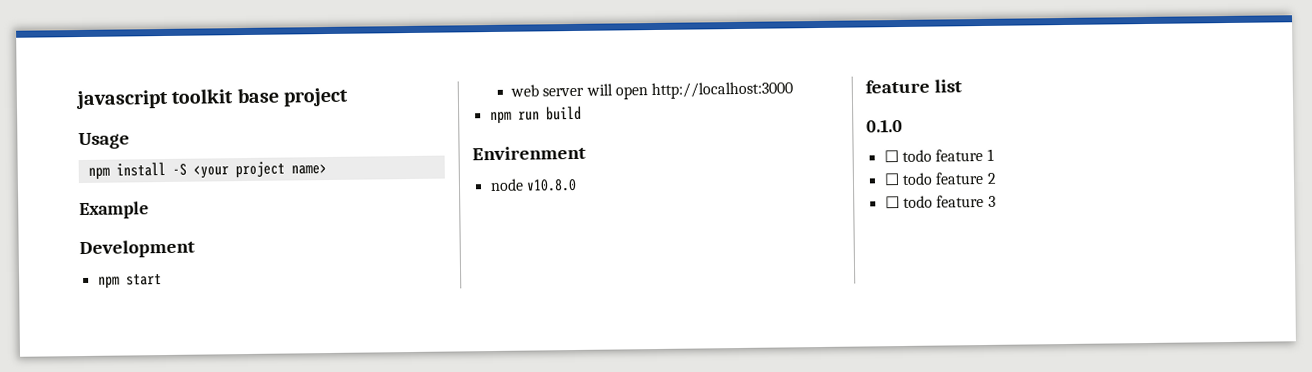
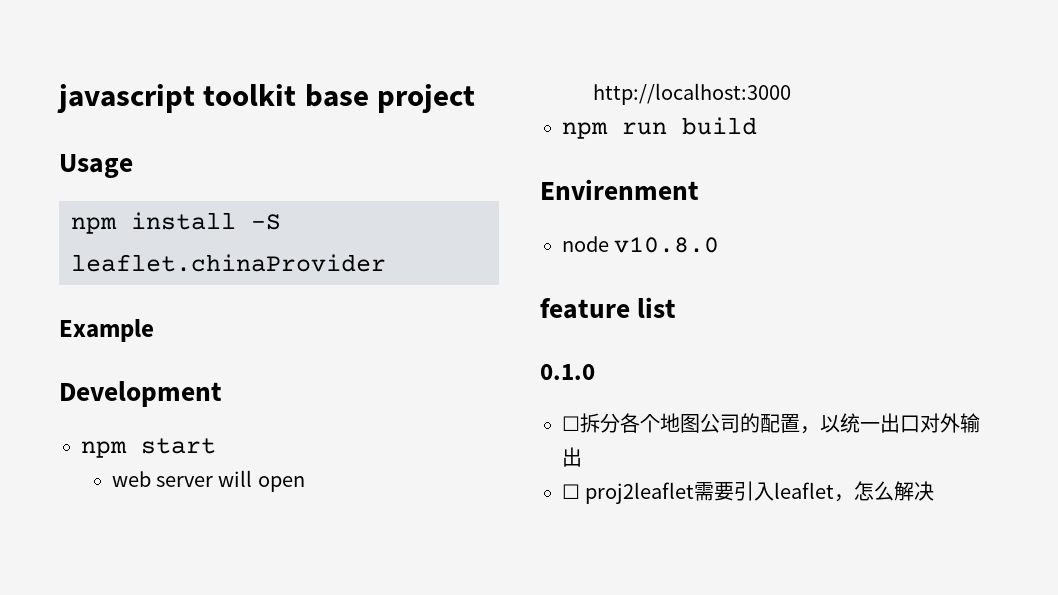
[192,161,327,179] <your project name> -> [71,254,386,272] leaflet.chinaProvider
[901,148,994,162] [883,171,996,186] [884,194,996,209] todo feature 1 // ☐ todo feature 2 // ☐ todo feature 3 -> [580,413,980,434] [562,447,582,467] [562,481,935,504] 拆分各个地图公司的配置，以统一出口对外输出 // ☐ proj2leaflet需要引入leaflet，怎么解决

